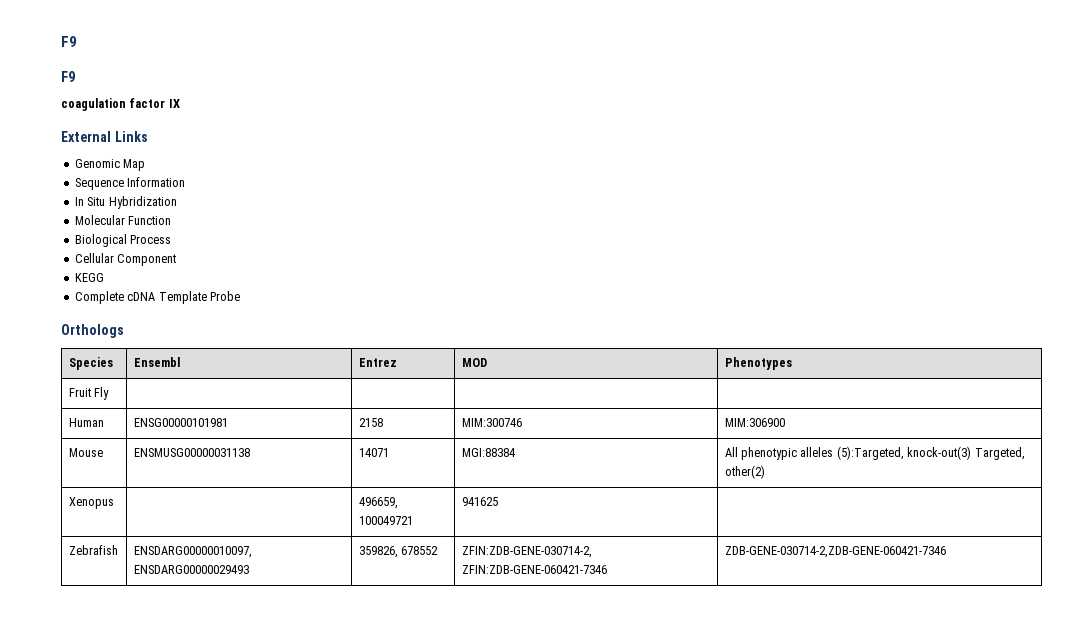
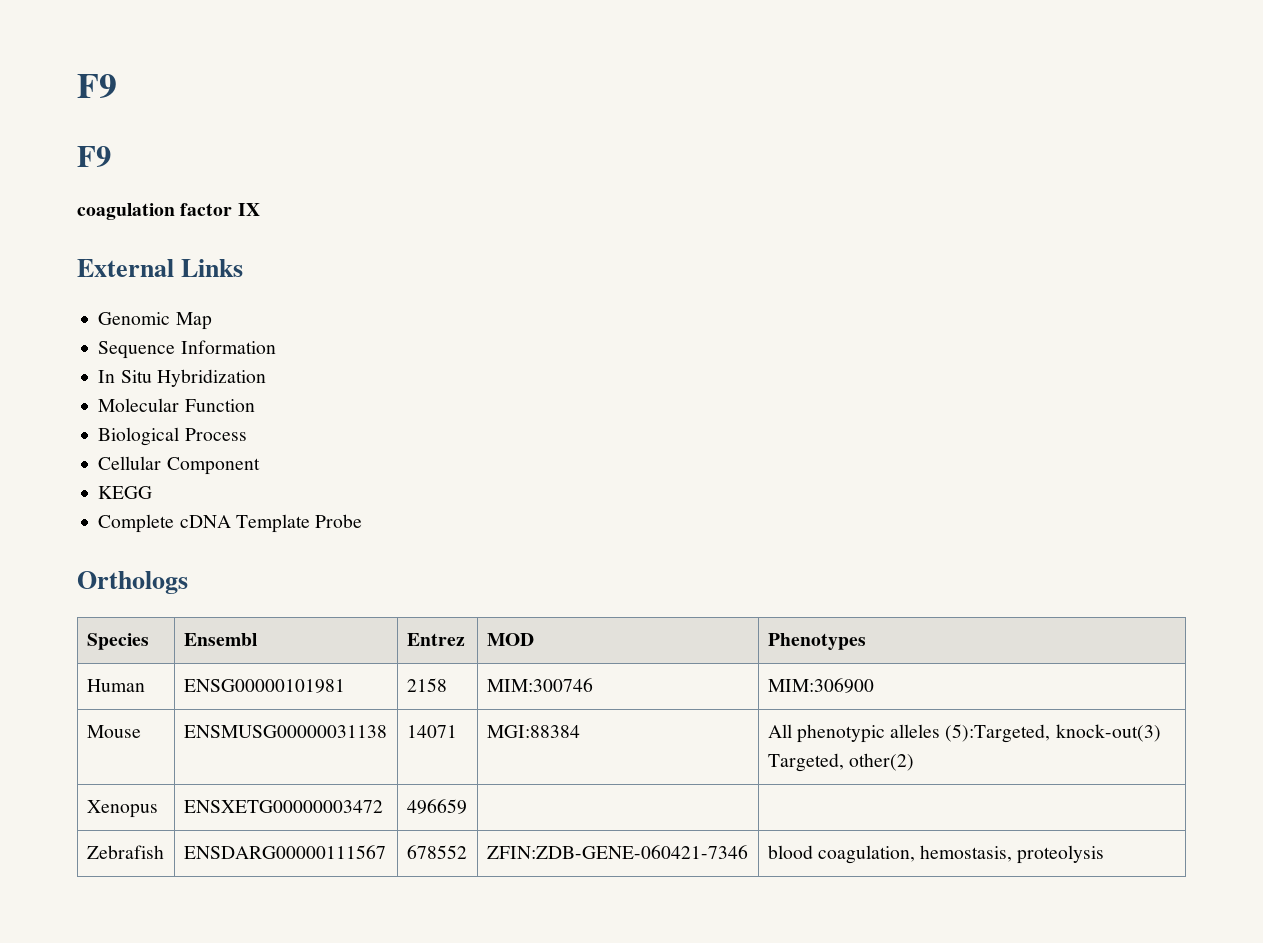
[68,387,110,400] // Fruit Fly | | | | -> (866, 641) none
[358,497,398,509] [358,516,413,525] [461,497,498,506] [68,545,118,555] [133,546,252,558] [133,565,249,574] [358,546,398,558] | 496659, 100049721 | 941625 | // Zebrafish | ENSDARG00000010097, ENSDARG00000029493 | 359826, -> [183,800,383,813] [406,799,467,814] [86,845,164,859] [183,845,386,859] ENSXETG00000003472 | 496659 | | // Zebrafish | ENSDARG00000111567 |
[461,546,592,558] ZFIN:ZDB-GENE-030714-2, -> (467, 852) none
[724,546,946,558] ZDB-GENE-030714-2,ZDB-GENE-060421-7346 -> [767,845,1105,864] blood coagulation, hemostasis, proteolysis

